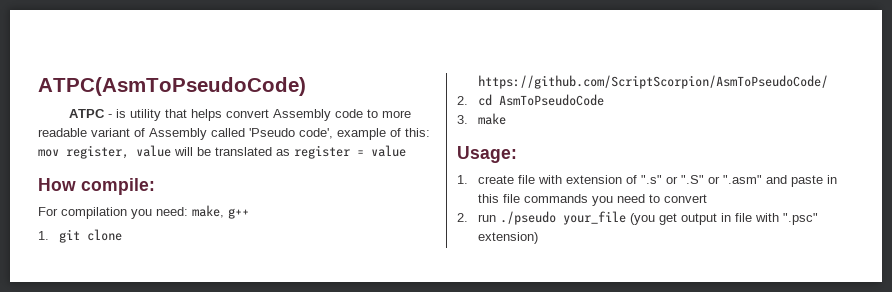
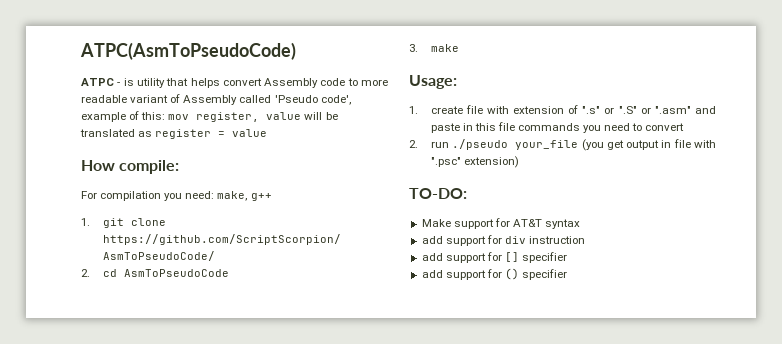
(538, 238) none -> [409,188,467,199] [421,218,581,229] [421,235,586,246] [421,252,568,263] [421,268,568,280] // TO-DO: // Make support for AT&T syntax // add support for div instruction // add support for [] specifier // add support for () specifier

